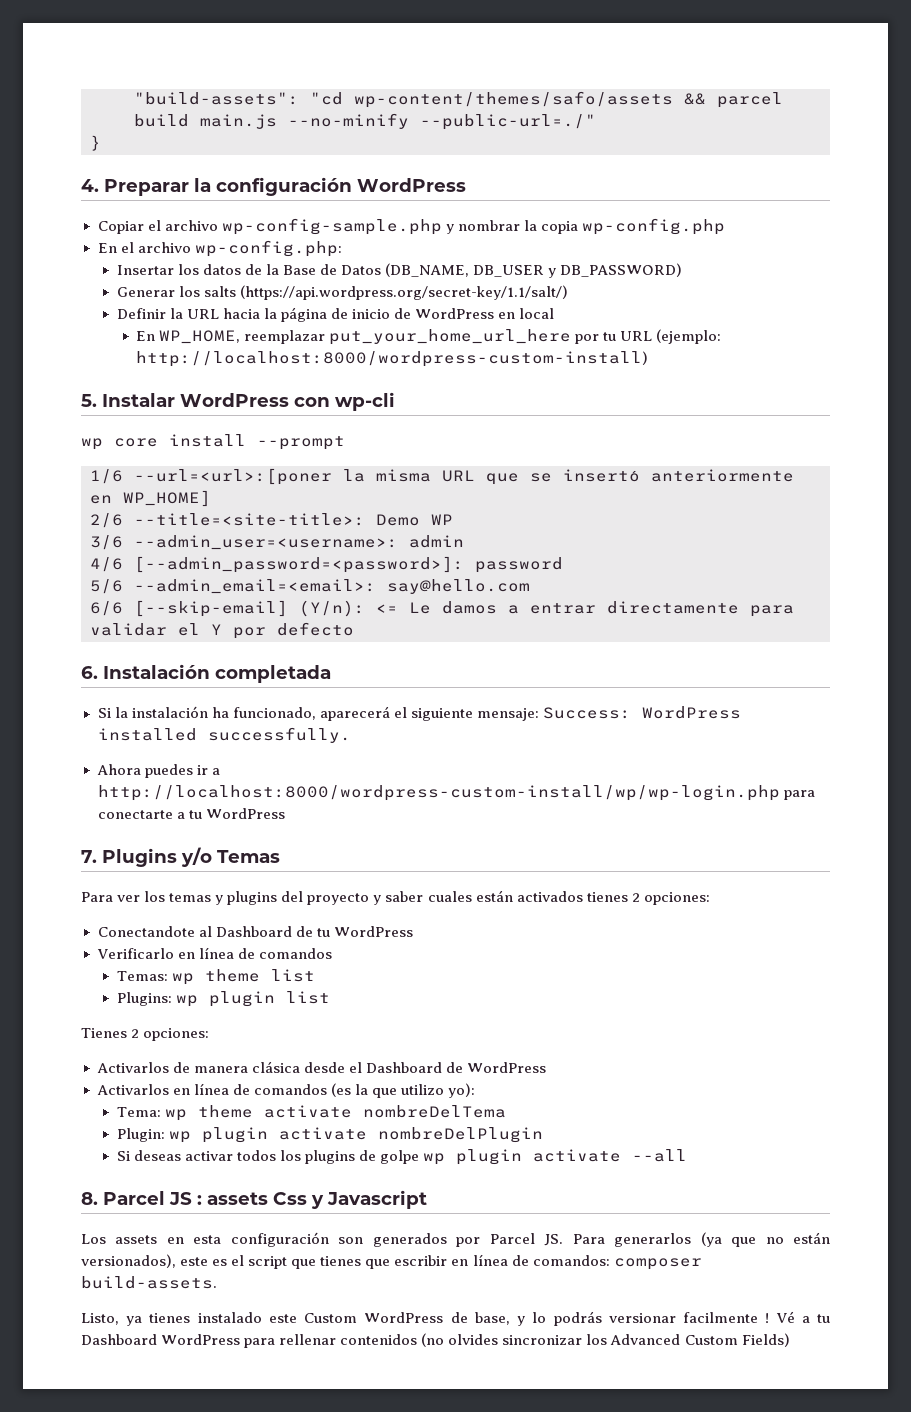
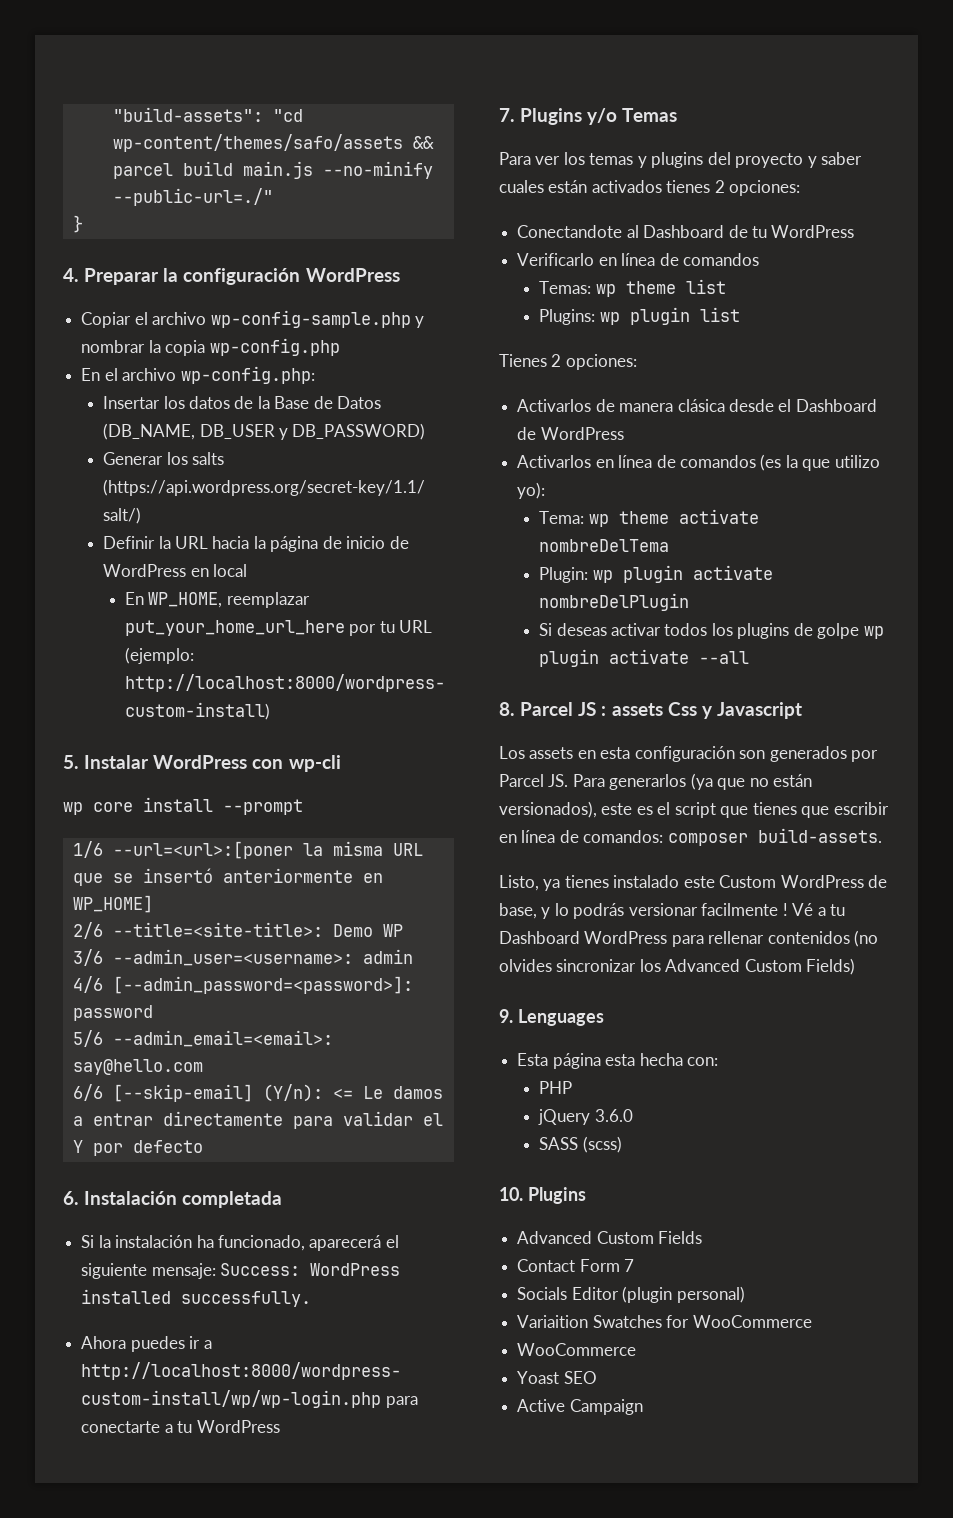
(790, 1340) none -> [499,1009,604,1026] [517,1053,718,1069] [539,1081,573,1094] [538,1109,633,1125] [539,1136,622,1153] [499,1187,586,1204] [517,1231,703,1244] [517,1259,635,1272] [517,1286,745,1303] [517,1315,812,1328] [517,1343,637,1356] [517,1371,597,1384] [517,1399,643,1415] // 9. Lenguages // Esta página esta hecha con: // PHP // jQuery 3.6.0 // SASS (scss) // 10. Plugins // Advanced Custom Fields // Contact Form 7 // Socials Editor (plugin personal) // Variaition Swatches for WooCommerce // WooCommerce // Yoast SEO // Active Campaign

